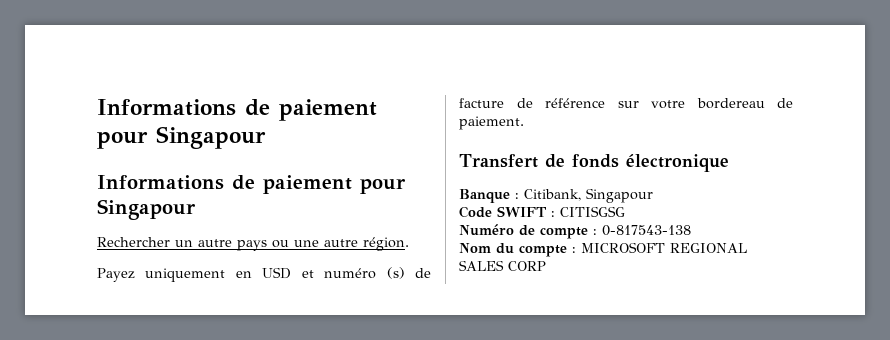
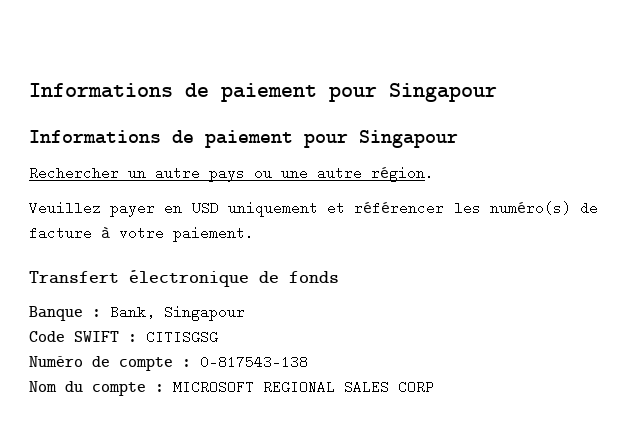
[97,267,431,282] [459,98,793,109] Payez uniquement en USD et numéro (s) de facture de référence sur votre bordereau de -> [29,201,598,217] [29,226,164,240] Veuillez payer en USD uniquement et référencer les numéro(s) de facture à votre
(538, 161) none -> [129,270,249,287] électronique
[625,154,729,172] électronique -> (339, 277) none
[524,189,581,201] Citibank, -> [110,305,155,319] Bank,

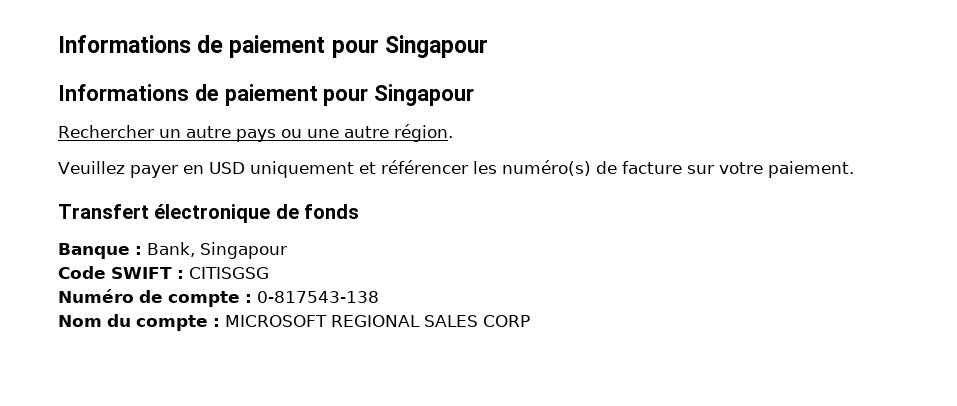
[101,227,110,238] à -> [686,165,714,174] sur

